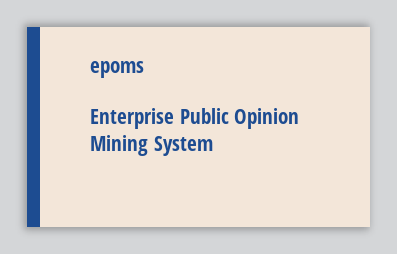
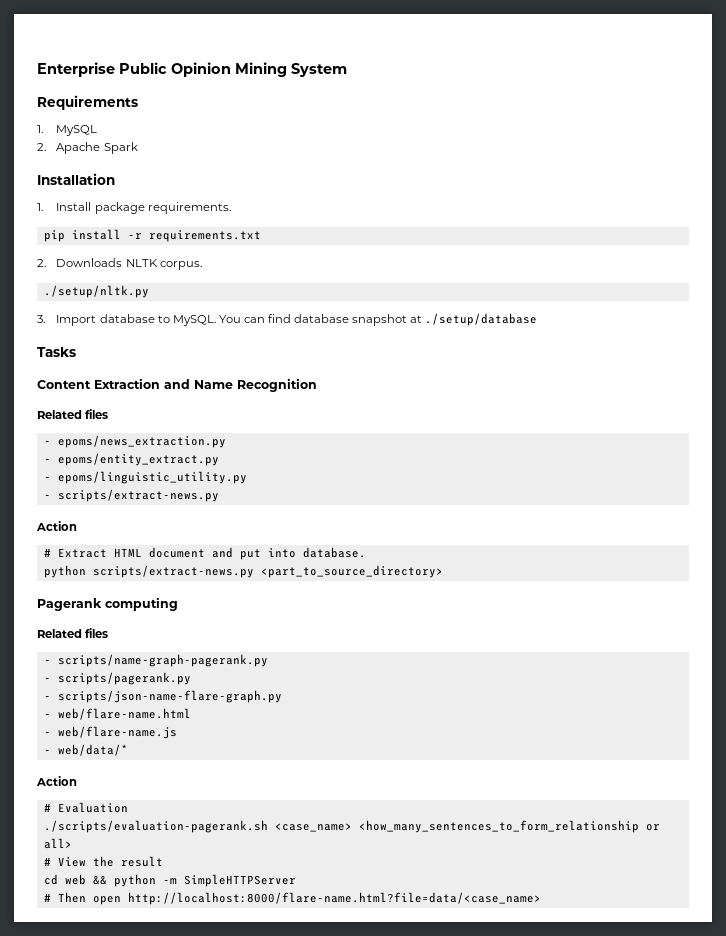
[90,61,144,78] epoms // -> (37, 69) none
(213, 146) none -> [37,95,138,110] [37,125,98,136] [37,142,138,154] [37,173,115,185] [37,202,231,214] [43,229,261,242] [37,258,202,270] [43,285,149,298] [37,313,538,326] [37,347,76,357] [37,378,317,392] [37,409,109,419] [43,435,226,448] [43,453,219,466] [43,471,247,484] [43,489,219,502] [36,521,77,531] [43,547,366,560] [43,565,443,578] [37,597,178,611] [37,628,109,638] [43,654,268,667] [43,672,191,685] [43,690,282,703] [43,708,191,720] [43,726,177,739] [43,744,128,756] [36,776,77,786] [43,802,128,813] [43,820,660,833] [43,838,72,849] [43,856,163,867] [43,874,296,887] [43,892,541,905] // Requirements // 1. MySQL // 2. Apache Spark // Installation // 1. Install package requirements. // pip install -r requirements.txt // 2. Downloads NLTK corpus. // ./setup/nltk.py // 3. Import database to MySQL. You can find database snapshot at ./setup/database // Tasks // Content Extraction and Name Recognition // Related files // - epoms/news_extraction.py // - epoms/entity_extract.py // - epoms/linguistic_utility.py // - scripts/extract-news.py // Action // # Extract HTML document and put into database. // python scripts/extract-news.py <part_to_source_directory> // Pagerank computing // Related files // - scripts/name-graph-pagerank.py // - scripts/pagerank.py // - scripts/json-name-flare-graph.py // - web/flare-name.html // - web/flare-name.js // - web/data/* // Action // # Evaluation // ./scripts/evaluation-pagerank.sh <case_name> <how_many_sentences_to_form_relationship or all> // # View the result // cd web && python -m SimpleHTTPServer // # Then open http://localhost:8000/flare-name.html?file=data/<case_name>

